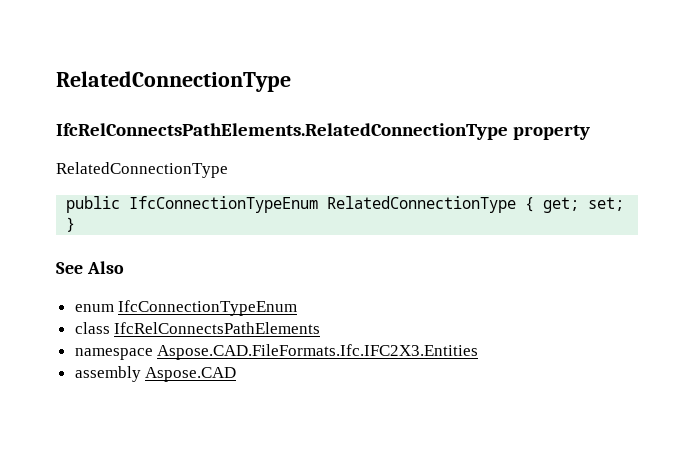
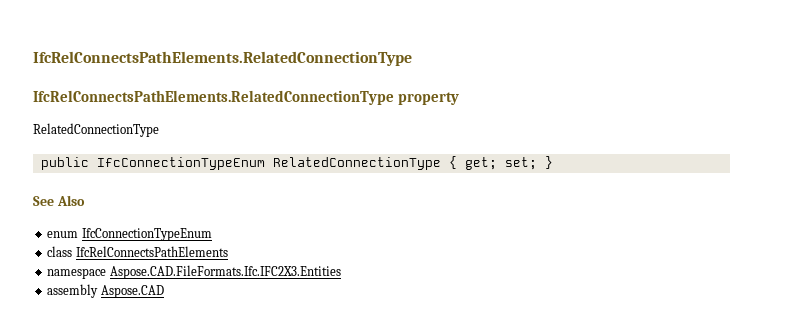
[56,71,291,92] RelatedConnectionType -> [33,51,412,66] IfcRelConnectsPathElements.RelatedConnectionType

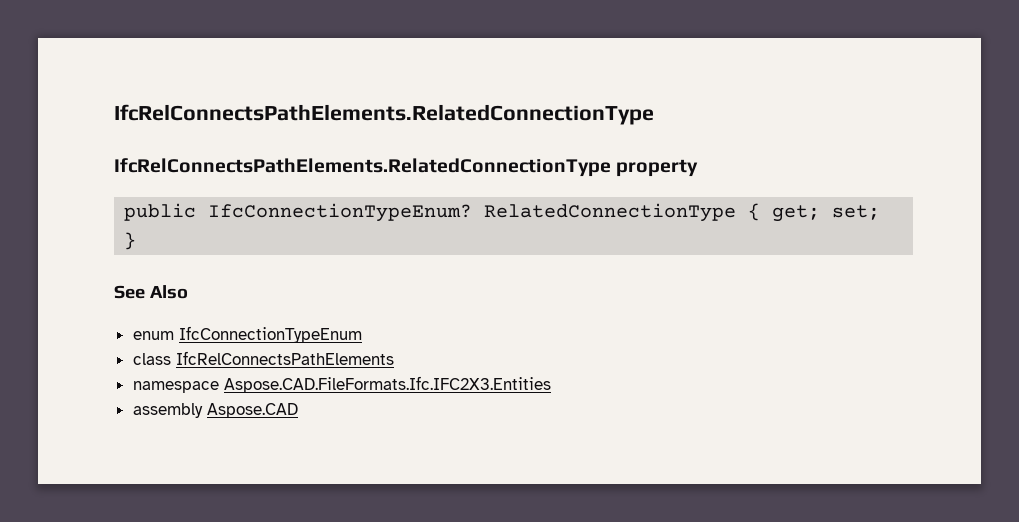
[33,123,159,137] // RelatedConnectionType -> (699, 168) none
[96,157,265,170] IfcConnectionTypeEnum -> [208,203,473,222] IfcConnectionTypeEnum?

